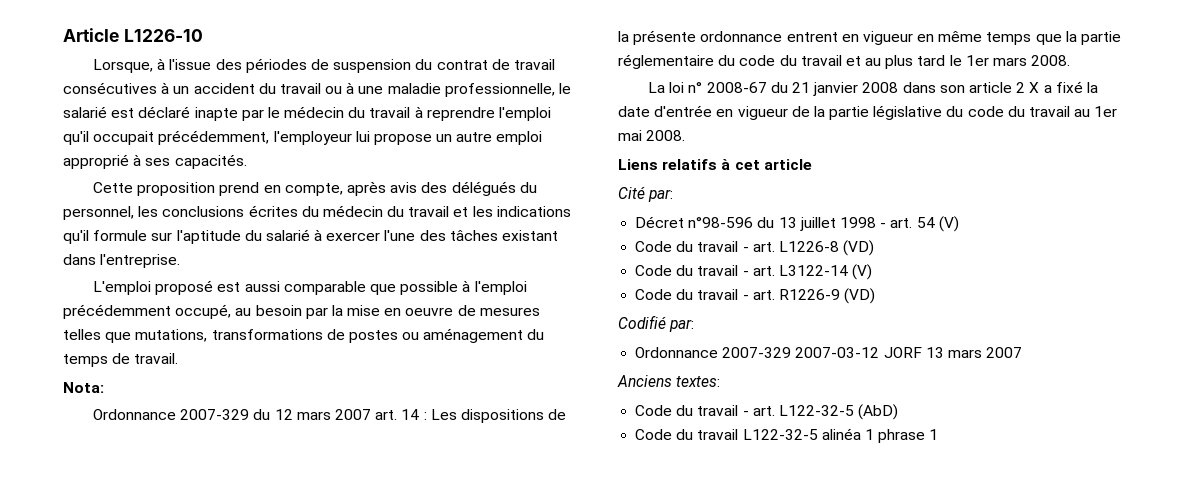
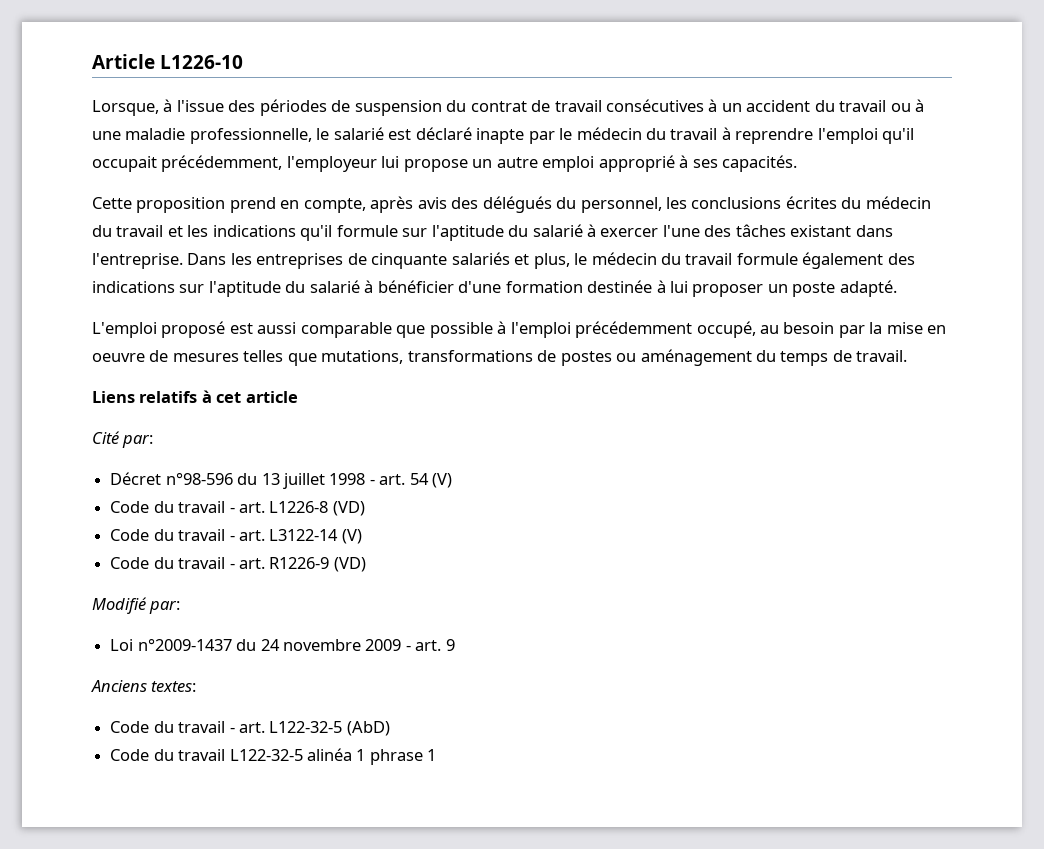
(181, 261) none -> [187,252,915,269] [92,280,897,297] Dans les entreprises de cinquante salariés et plus, le médecin du travail formule également des indications sur l'aptitude du salarié à bénéficier d'une formation destinée à lui proposer un poste adapté.
[63,382,104,393] [93,409,567,423] [618,30,1122,45] [618,54,1071,69] [648,81,1098,96] [618,105,1118,120] [618,130,686,141] // Nota: // Ordonnance 2007-329 du 12 mars 2007 art. 14 : Les dispositions de la présente ordonnance entrent en vigueur en même temps que la partie réglementaire du code du travail et au plus tard le 1er mars 2008. // La loi n° 2008-67 du 21 janvier 2008 dans son article 2 X a fixé la date d'entrée en vigueur de la partie législative du code du travail au 1er mai 2008. -> (908, 356) none
[618,315,695,332] [635,347,1023,358] Codifié par: // Ordonnance 2007-329 2007-03-12 JORF 13 mars 2007 -> [92,597,181,614] [110,638,455,651] Modifié par: // Loi n°2009-1437 du 24 novembre 2009 - art. 9

